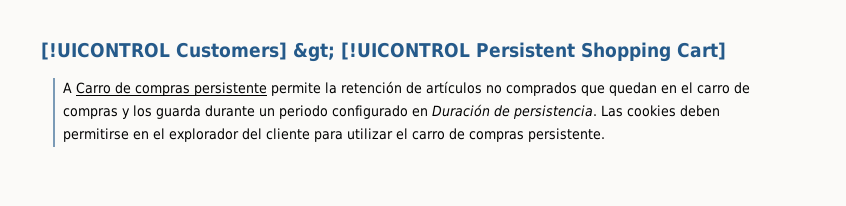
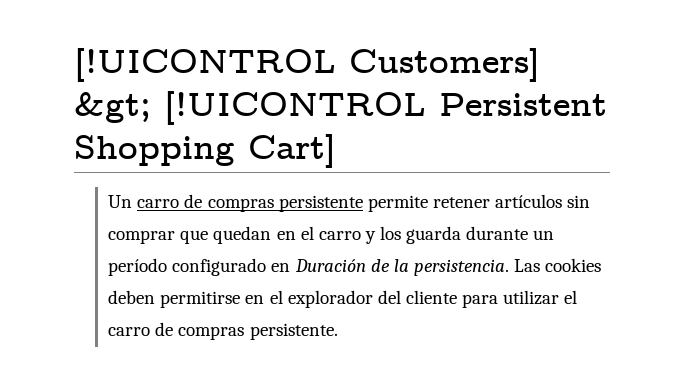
[62,82,111,94] A Carro -> [108,195,180,208] Un carro
[324,81,577,96] la retención de artículos no comprados -> [432,194,591,208] [108,230,176,244] retener artículos sin comprar
[733,82,750,94] [62,108,118,119] de compras -> (361, 235) none
[278,105,328,119] periodo -> [108,258,168,276] período
(510, 111) none -> [393,259,409,272] la

